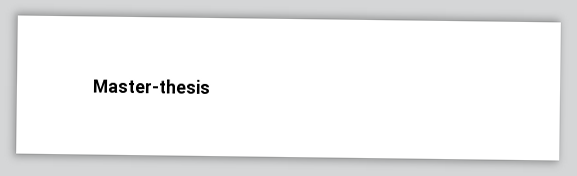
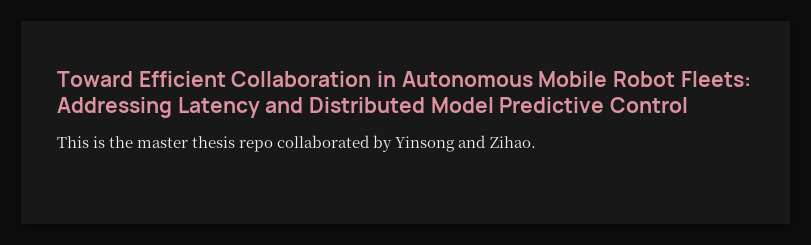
[92,78,211,94] Master-thesis -> [57,71,751,87] [57,97,689,118] [57,135,536,152] Toward Efficient Collaboration in Autonomous Mobile Robot Fleets: Addressing Latency and Distributed Model Predictive Control // This is the master thesis repo collaborated by Yinsong and Zihao.

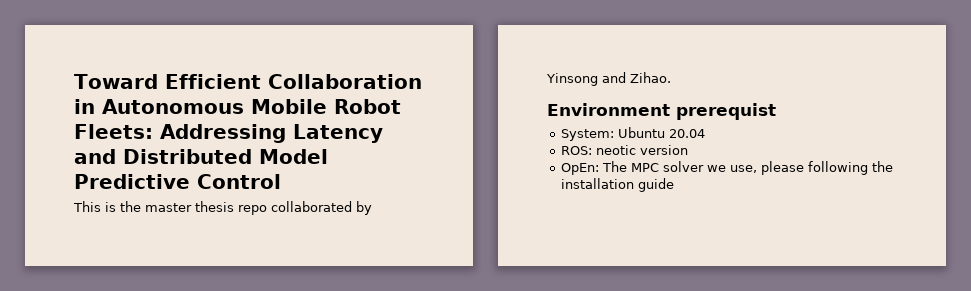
(536, 142) none -> [547,103,776,120] [560,127,705,141] [560,145,688,155] [560,161,893,175] [560,178,674,192] // Environment prerequist // System: Ubuntu 20.04 // ROS: neotic version // OpEn: The MPC solver we use, please following the installation guide

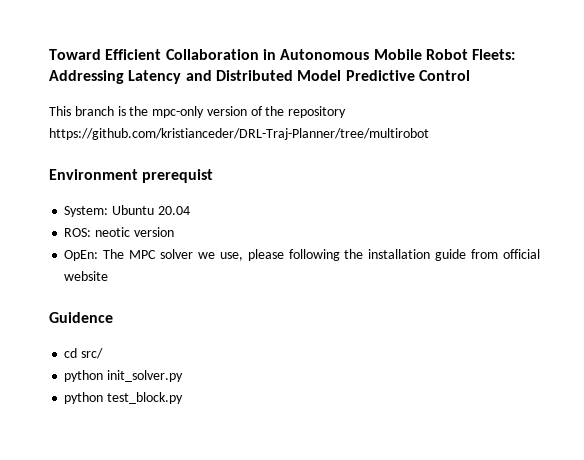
(101, 206) none -> [74,106,114,116] branch
[145,201,372,215] [546,72,671,86] master thesis repo collaborated by Yinsong and Zihao. -> [152,106,347,118] [49,128,429,140] mpc-only version of the repository https://github.com/kristianceder/DRL-Traj-Planner/tree/multirobot
(674, 185) none -> [471,249,540,259] [64,271,109,281] [49,312,113,323] [64,348,104,359] [64,370,184,382] [64,392,184,404] from official website // Guidence // cd src/ // python init_solver.py // python test_block.py

